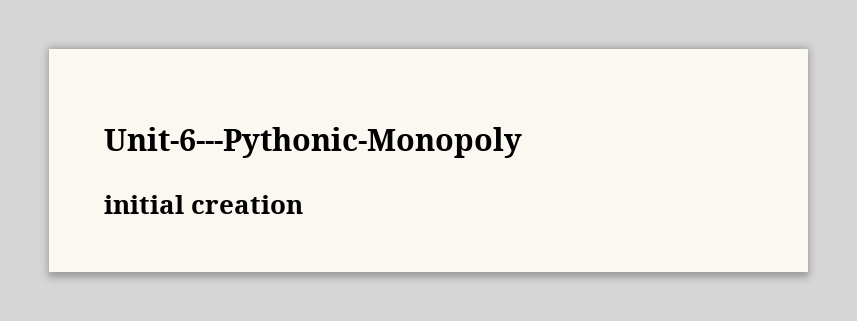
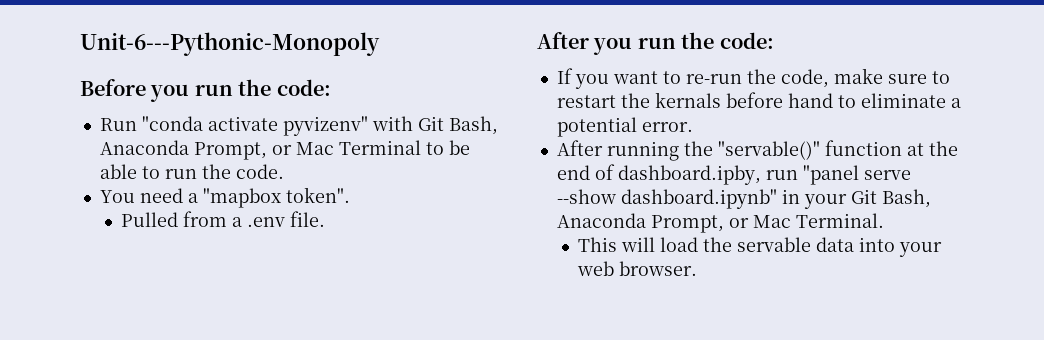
[104,195,304,214] initial creation -> [80,79,331,102] [99,116,498,136] [99,140,470,160] [99,164,284,179] [99,187,350,208] [121,211,326,227] [537,32,774,55] [556,68,950,89] [556,92,961,108] [556,117,693,137] [556,140,958,161] [556,164,911,185] [556,189,931,209] [556,213,884,233] [578,237,943,257] [577,261,698,276] Before you run the code: // Run "conda activate pyvizenv" with Git Bash, Anaconda Prompt, or Mac Terminal to be able to run the code. // You need a "mapbox token". // Pulled from a .env file. // After you run the code: // If you want to re-run the code, make sure to restart the kernals before hand to eliminate a potential error. // After running the "servable()" function at the end of dashboard.ipby, run "panel serve --show dashboard.ipynb" in your Git Bash, Anaconda Prompt, or Mac Terminal. // This will load the servable data into your web browser.

